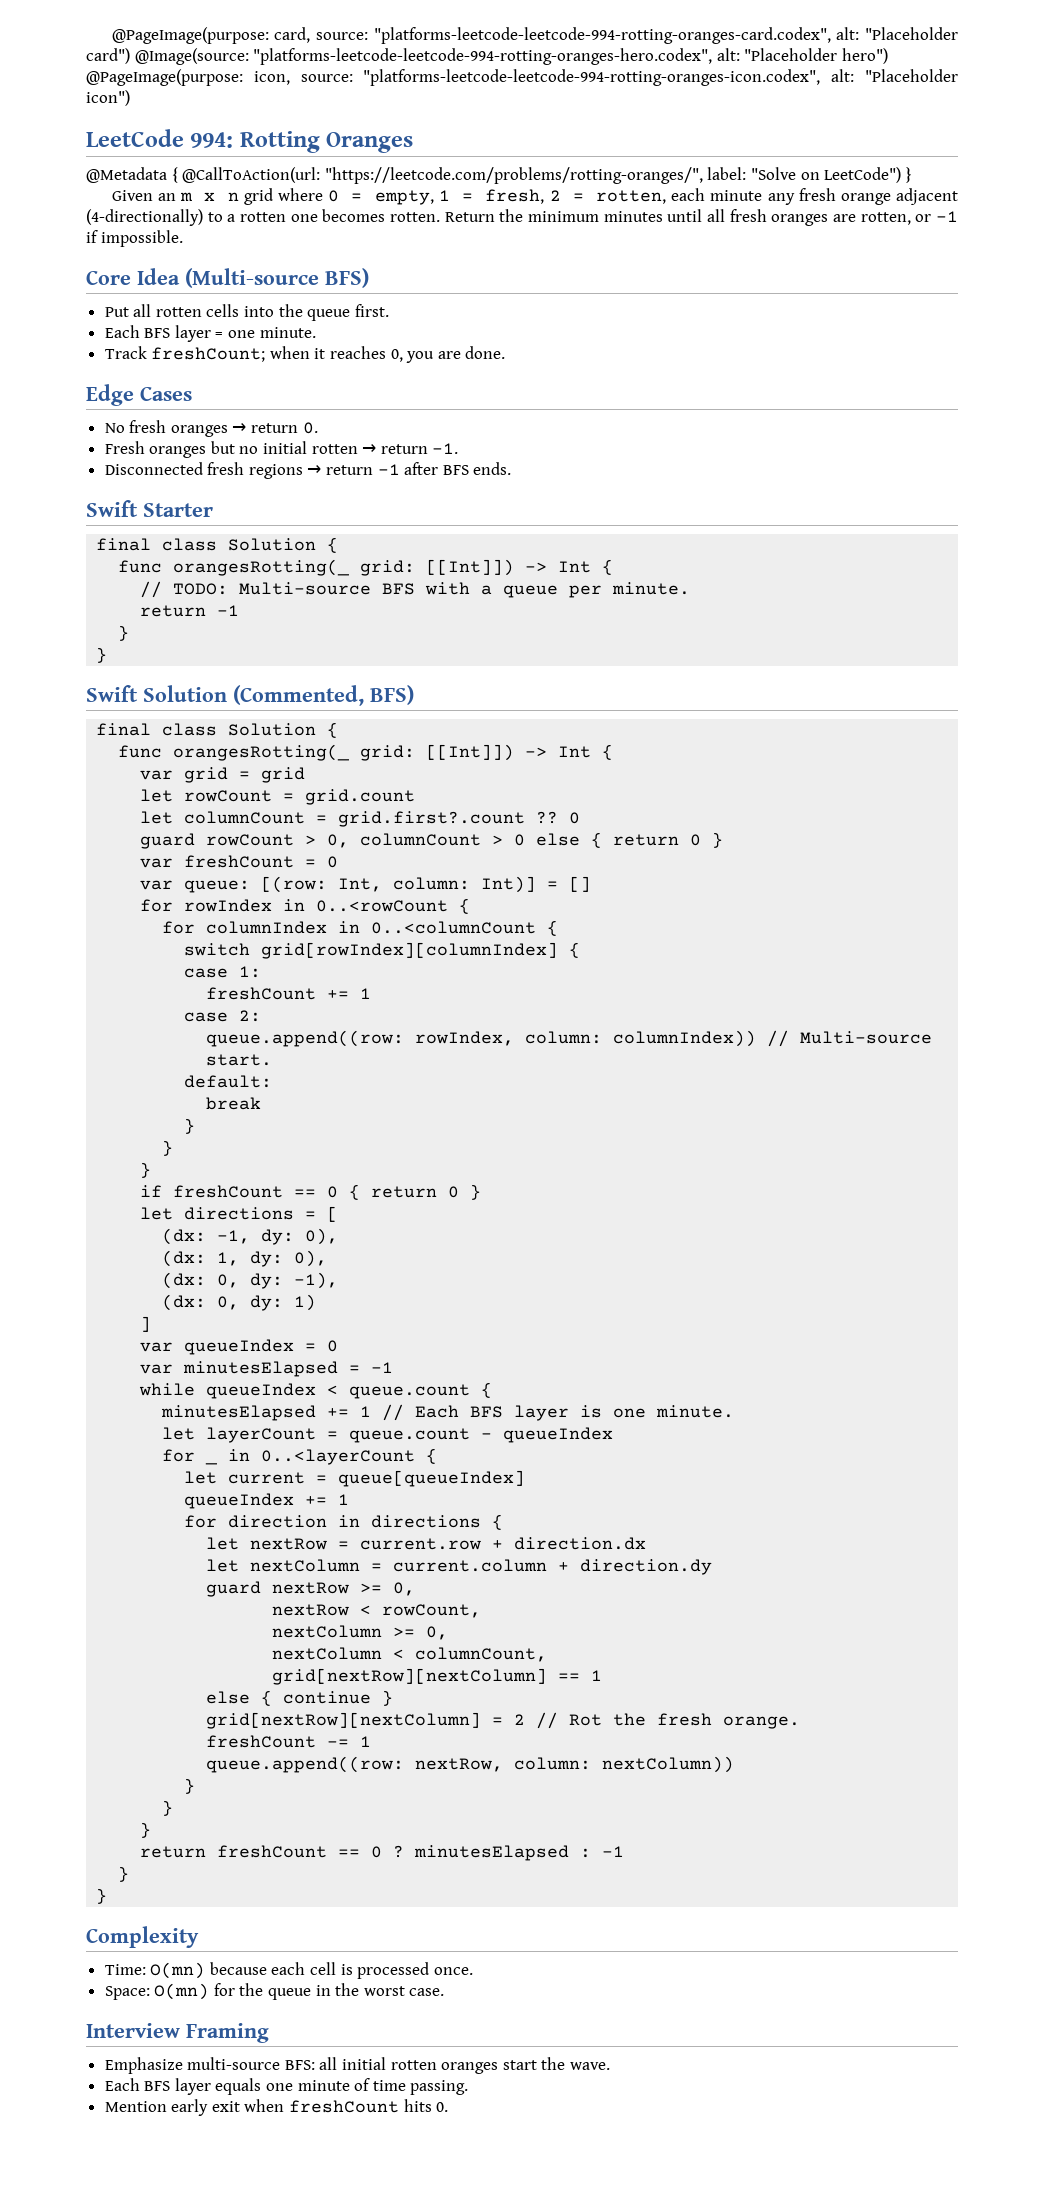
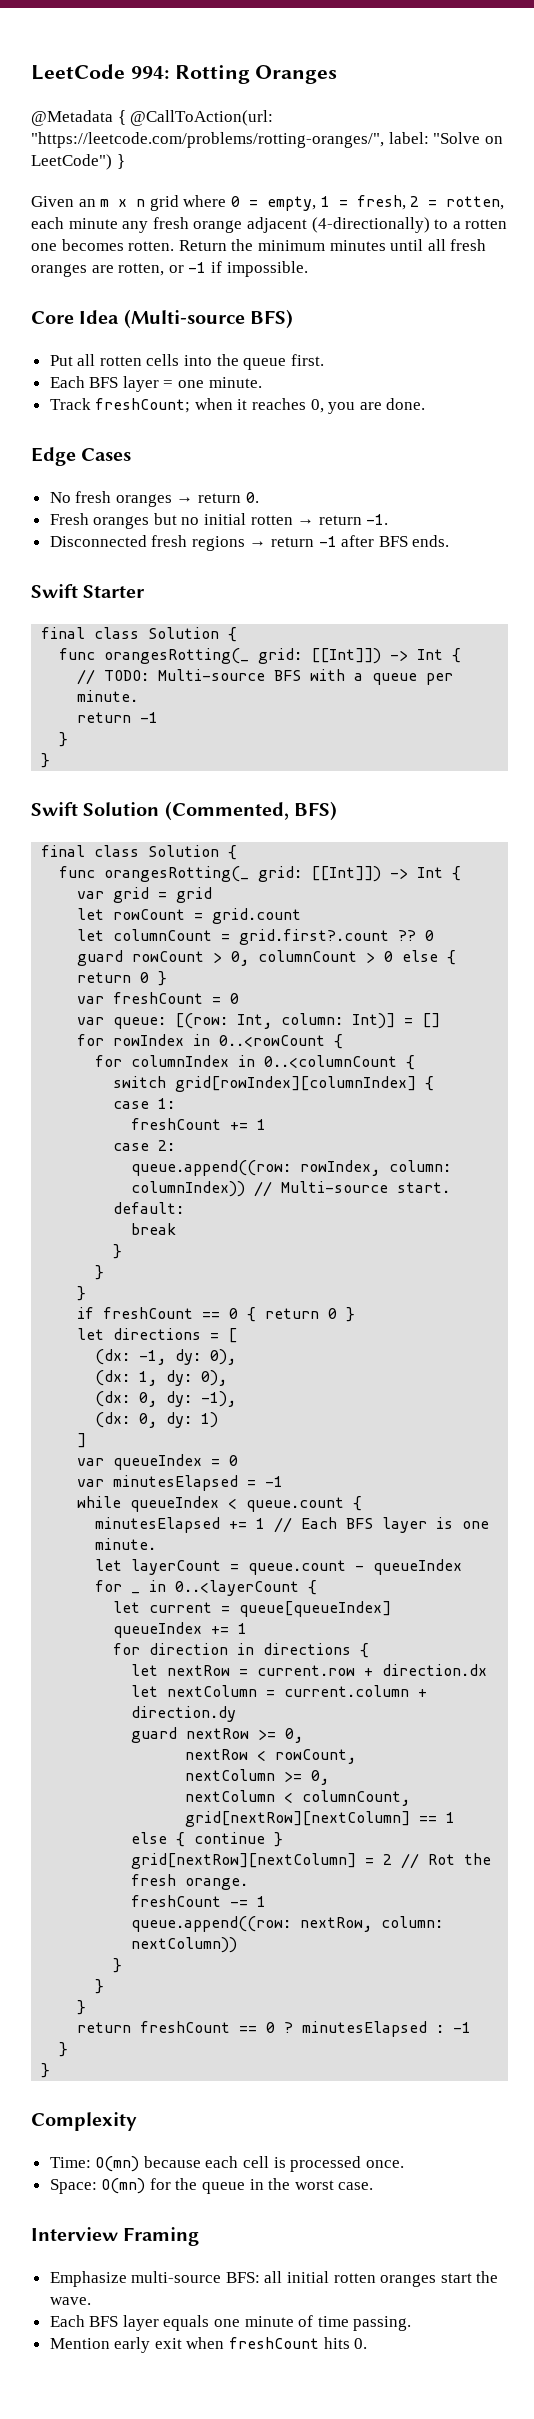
[111,27,958,44] [86,48,888,65] [86,69,959,86] [86,90,130,106] @PageImage(purpose: card, source: "platforms-leetcode-leetcode-994-rotting-oranges-card.codex", alt: "Placeholder card") @Image(source: "platforms-leetcode-leetcode-994-rotting-oranges-hero.codex", alt: "Placeholder hero") @PageImage(purpose: icon, source: "platforms-leetcode-leetcode-994-rotting-oranges-icon.codex", alt: "Placeholder icon") // -> (31, 72) none

